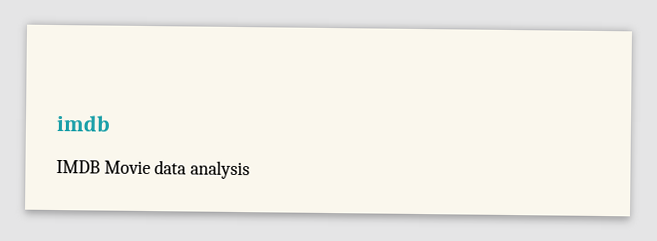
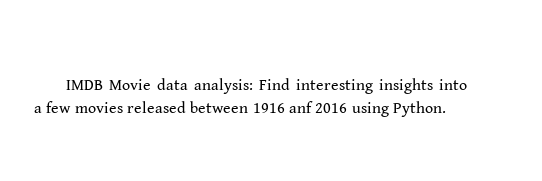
[56,115,111,132] imdb // -> (65, 85) none
[190,160,251,180] analysis -> [193,78,467,94] [34,101,446,117] analysis: Find interesting insights into a few movies released between 1916 anf 2016 using Python.

